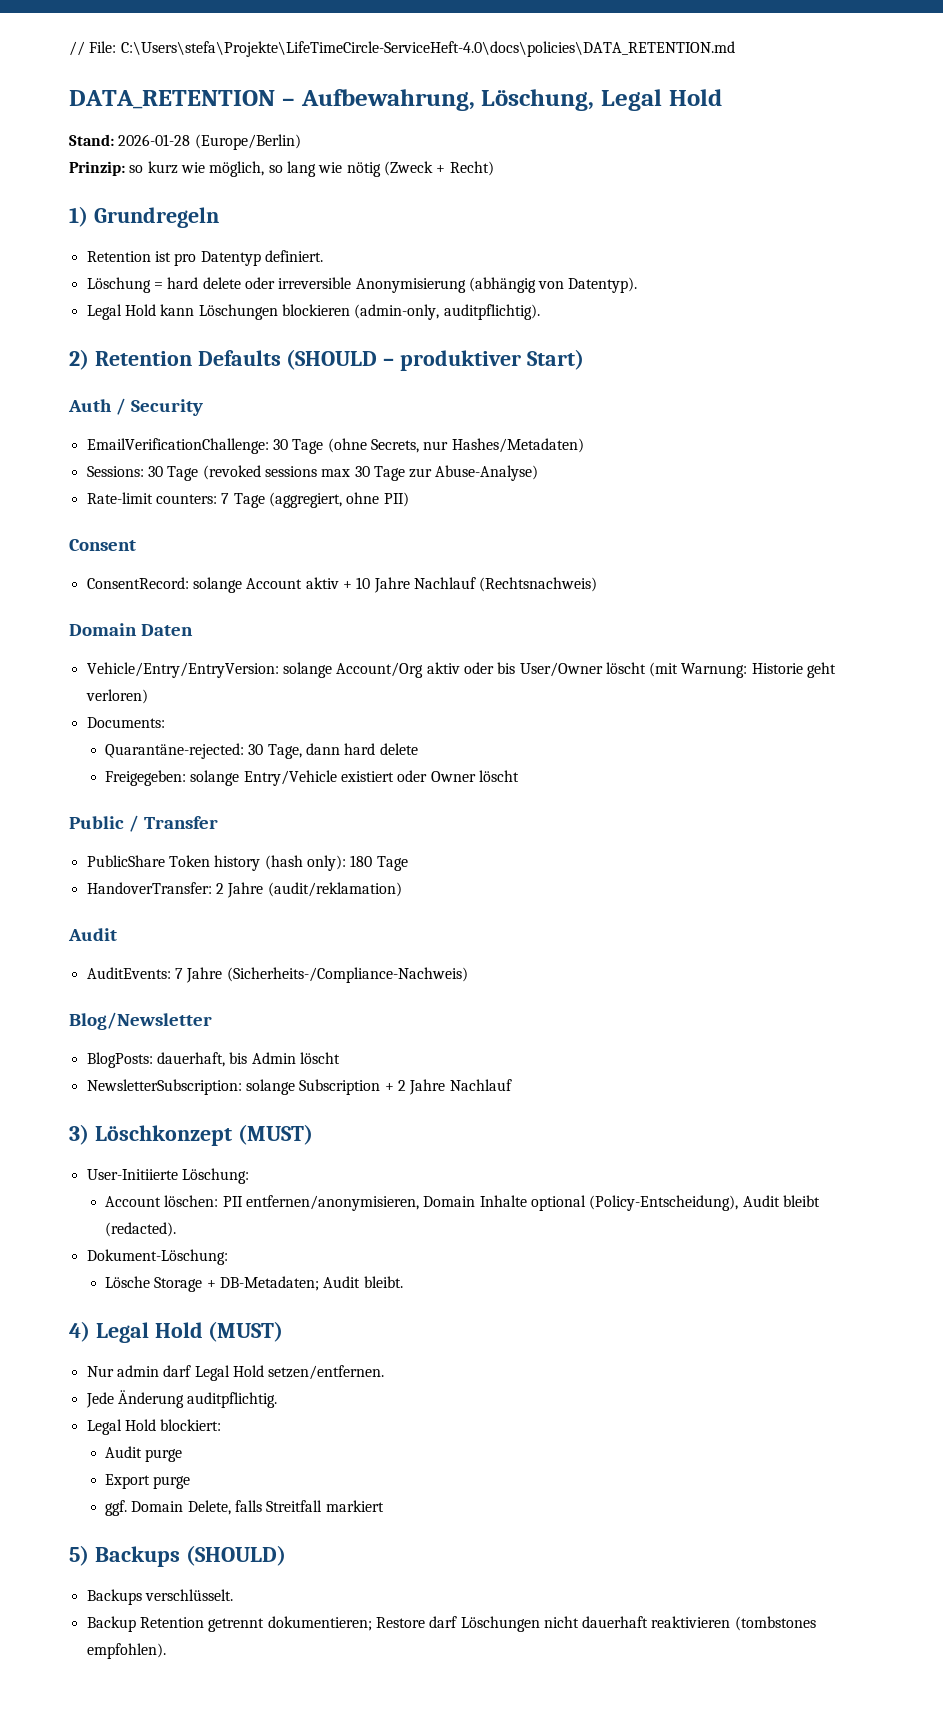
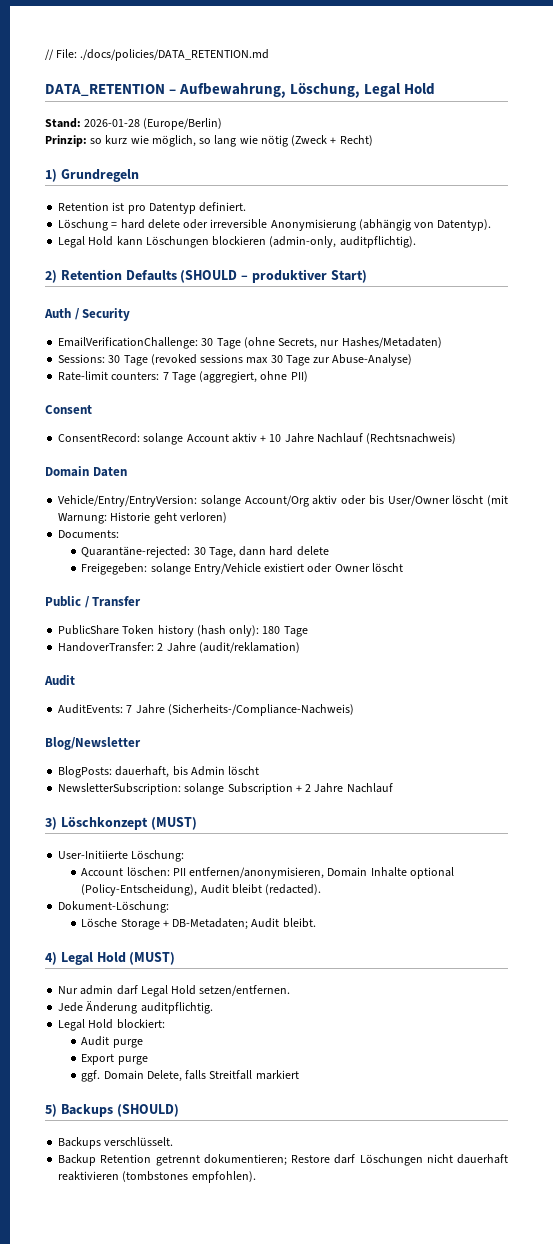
[120,41,735,57] C:\Users\stefa\Projekte\LifeTimeCircle-ServiceHeft-4.0\docs\policies\DATA_RETENTION.md -> [80,49,270,61] ./docs/policies/DATA_RETENTION.md

